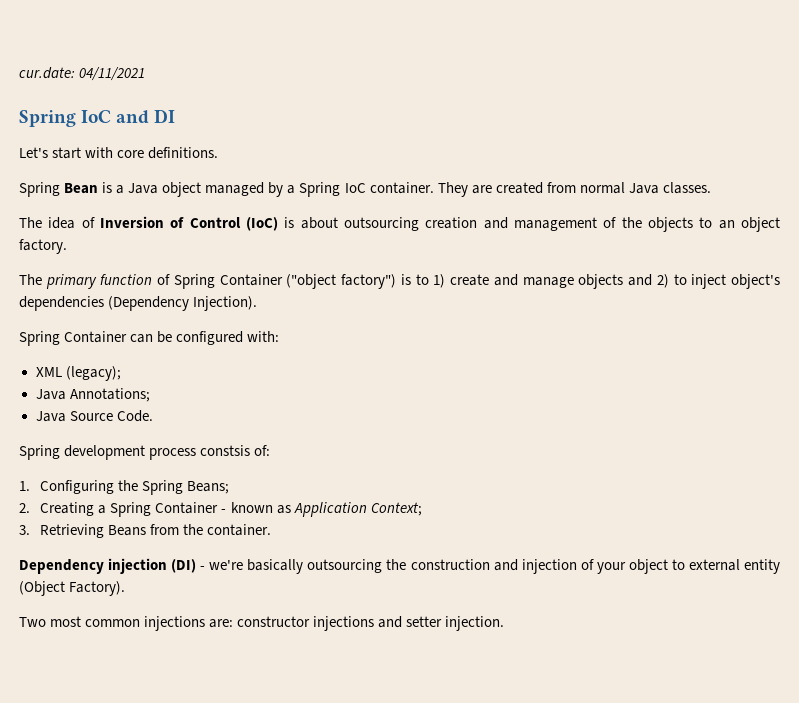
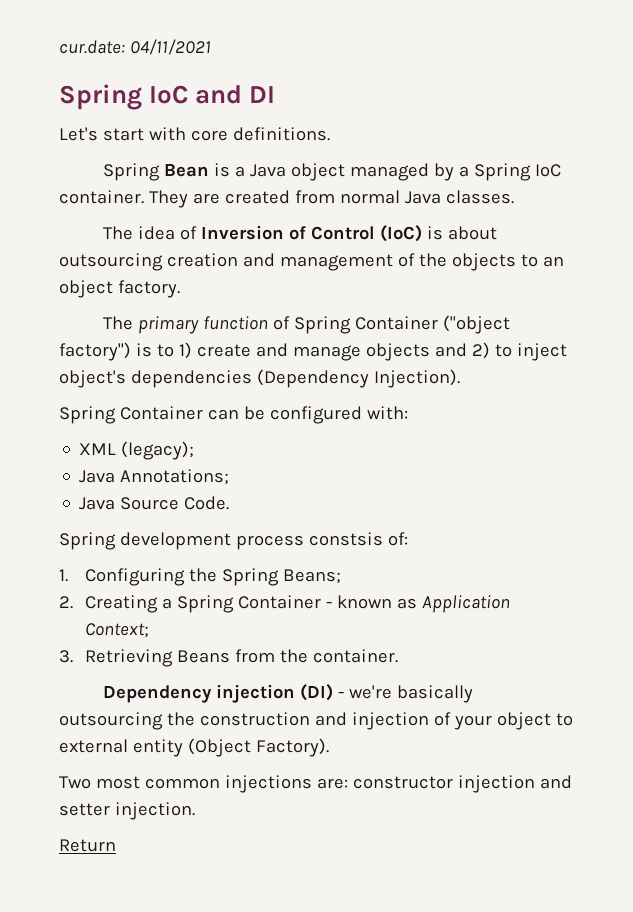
[313,616,375,631] injections -> [457,775,535,793] injection
(505, 623) none -> [59,839,116,852] // Return

